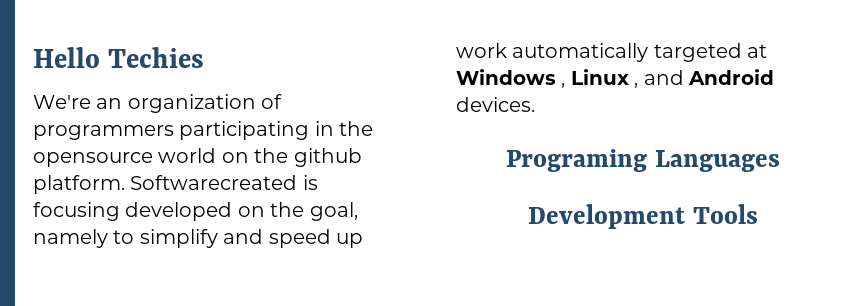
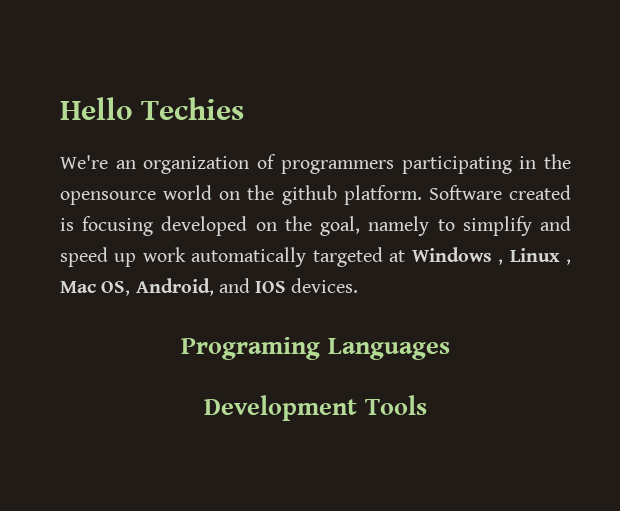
[130,175,298,190] Softwarecreated -> [428,185,571,200] Software created
[643,69,774,85] and Android -> [60,278,287,296] Mac OS, Android, and IOS

